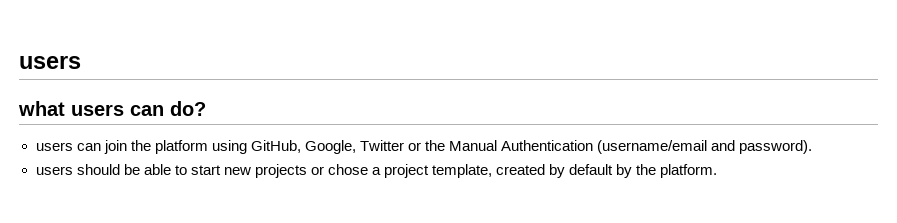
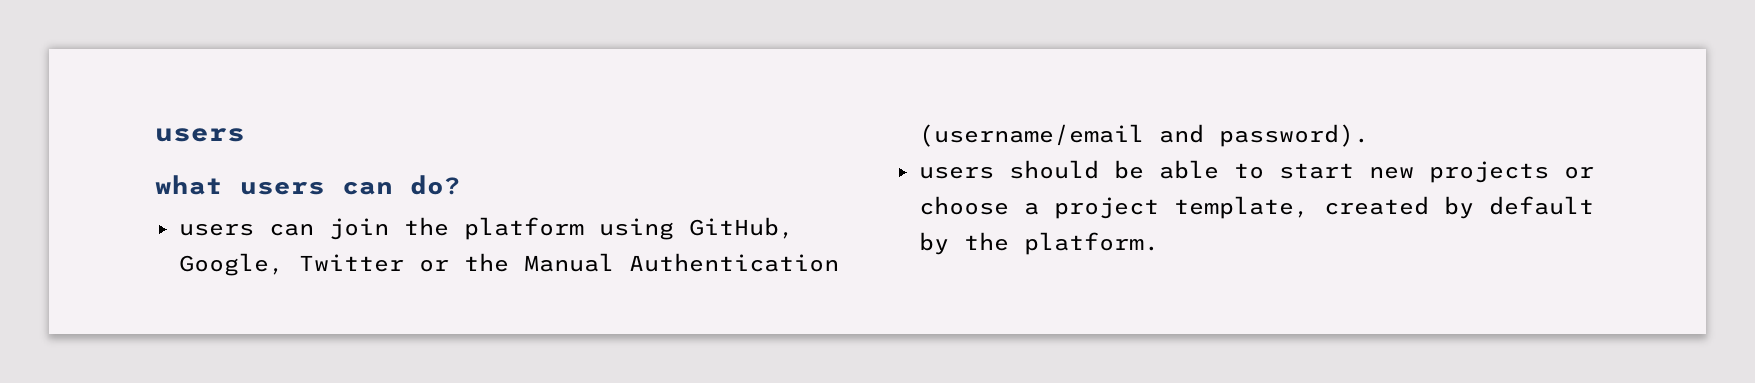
[327,164,368,175] chose -> [918,196,1009,215] choose

